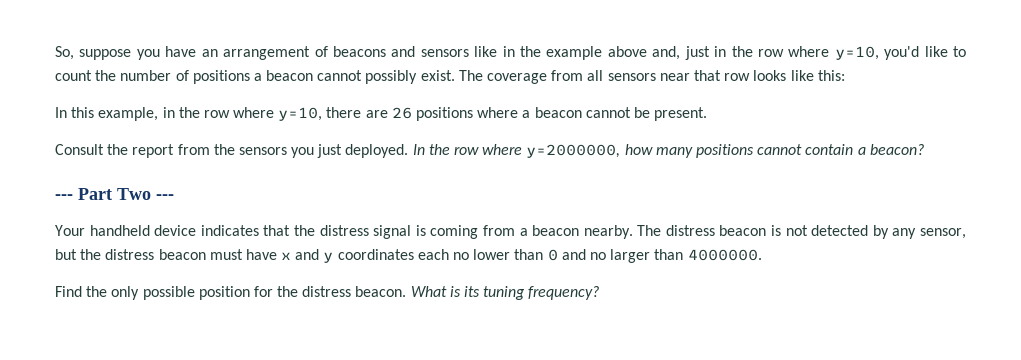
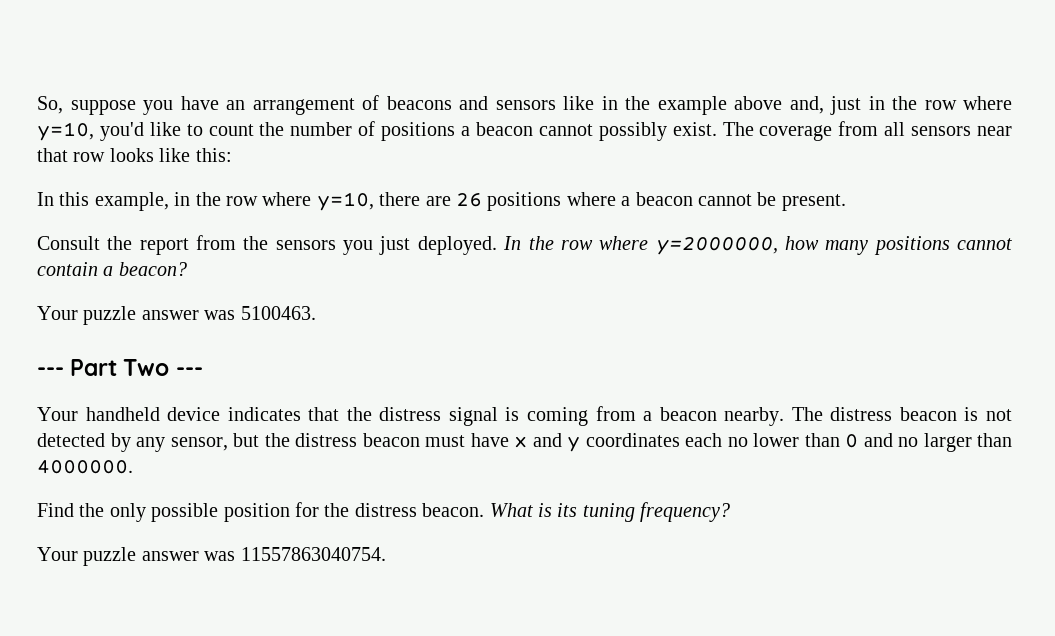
(924, 149) none -> [37,306,316,325] // Your puzzle answer was 5100463.
(600, 293) none -> [37,547,386,566] // Your puzzle answer was 11557863040754.

